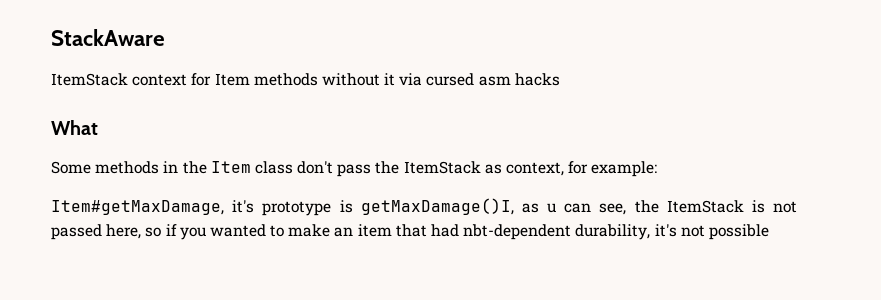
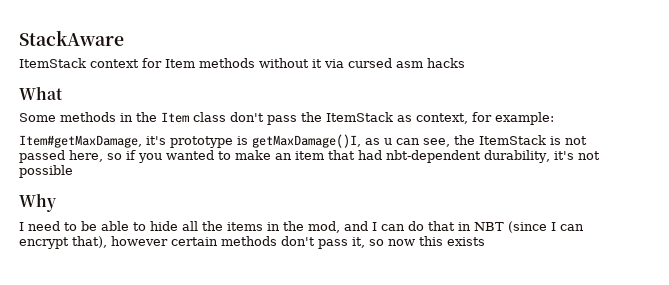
(769, 232) none -> [19,193,56,212] [19,221,584,233] [19,236,485,249] // Why // I need to be able to hide all the items in the mod, and I can do that in NBT (since I can encrypt that), however certain methods don't pass it, so now this exists

